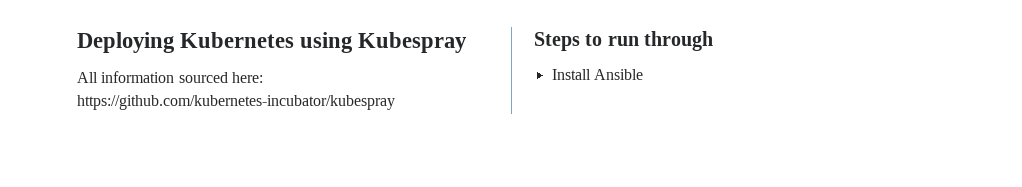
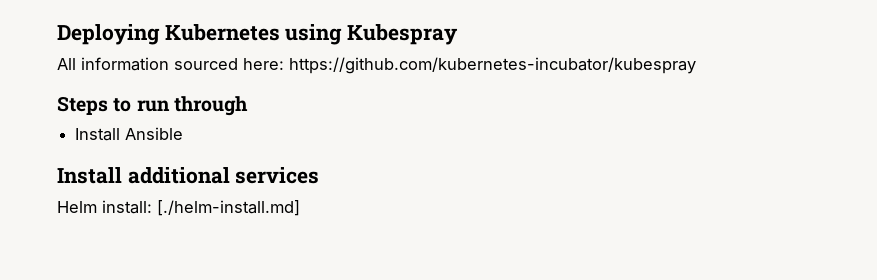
(643, 74) none -> [57,167,320,184] [57,200,300,216] // Install additional services // Helm install: [./helm-install.md]

